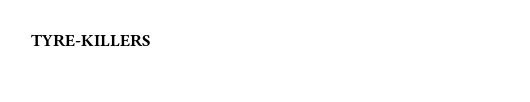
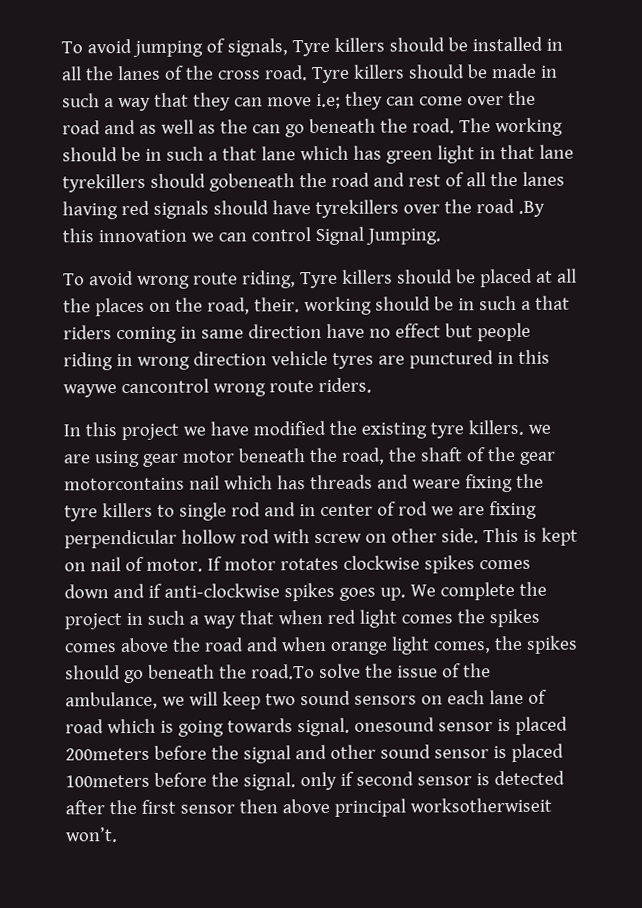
[31,34,151,47] TYRE-KILLERS -> [61,36,563,57] [61,63,558,84] [62,90,536,112] [62,117,563,138] [62,144,574,164] [62,171,565,193] [62,198,545,220] [62,226,441,246] [63,268,577,289] [63,295,570,317] [63,322,531,344] [63,349,550,371] [63,377,372,398] [63,419,551,441] [63,446,556,468] [64,473,544,493] [64,500,537,522] [64,527,578,549] [64,555,531,574] [64,581,547,602] [64,608,540,630] [64,635,578,655] [65,663,491,684] [65,689,547,710] [65,716,568,737] [65,743,564,764] [65,770,565,791] [65,797,552,817] [65,827,118,843] To avoid jumping of signals, Tyre killers should be installed in all the lanes of the cross road. Tyre killers should be made in such a way that they can move i.e; they can come over the road and as well as the can go beneath the road. The working should be in such a that lane which has green light in that lane tyrekillers should gobeneath the road and rest of all the lanes having red signals should have tyrekillers over the road .By this innovation we can control Signal Jumping. // To avoid wrong route riding, Tyre killers should be placed at all the places on the road, their. working should be in such a that riders coming in same direction have no effect but people riding in wrong direction vehicle tyres are punctured in this waywe cancontrol wrong route riders. // In this project we have modified the existing tyre killers. we are using gear motor beneath the road, the shaft of the gear motorcontains nail which has threads and weare fixing the tyre killers to single rod and in center of rod we are fixing perpendicular hollow rod with screw on other side. This is kept on nail of motor. If motor rotates clockwise spikes comes down and if anti-clockwise spikes goes up. We complete the project in such a way that when red light comes the spikes comes above the road and when orange light comes, the spikes should go beneath the road.To solve the issue of the ambulance, we will keep two sound sensors on each lane of road which is going towards signal. onesound sensor is placed 200meters before the signal and other sound sensor is placed 100meters before the signal. only if second sensor is detected after the first sensor then above principal worksotherwiseit won’t.

